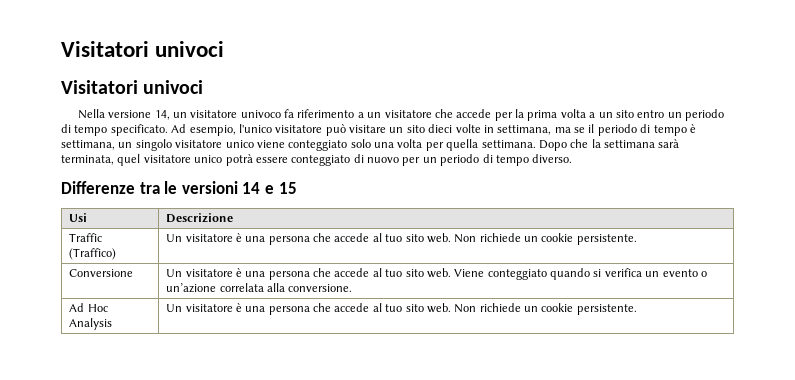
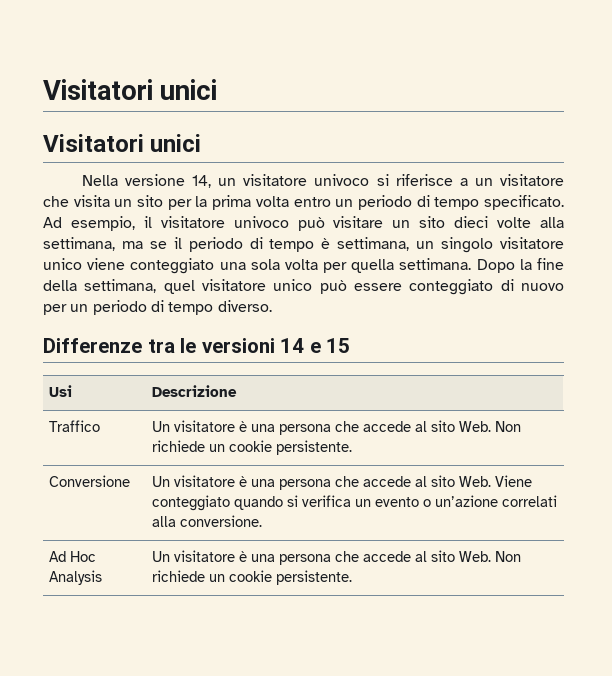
[61,41,225,57] [61,80,204,94] Visitatori univoci // Visitatori univoci -> [43,79,218,100] [43,134,202,152] Visitatori unici // Visitatori unici
[284,109,355,118] fa riferimento -> [376,174,453,186] si riferisce
[456,109,492,118] accede -> [73,195,164,207] visita un sito
[589,110,634,118] a un sito -> (289, 201) none
[238,124,323,133] l'unico visitatore -> [143,216,289,228] il visitatore univoco
[483,125,494,133] in -> [540,217,565,228] alla
[350,139,394,148] solo una -> [219,259,280,270] una sola
[570,139,680,148] [61,155,114,165] che la settimana sarà terminata, -> [519,258,564,270] [43,279,157,293] la fine della settimana,
[225,154,253,166] potrà -> [319,280,347,294] può
[69,233,103,242] [69,248,117,260] [166,233,451,245] Traffic (Traffico) | Un visitatore è una persona che accede al tuo sito web. -> [49,420,101,432] [152,420,492,435] Traffico | Un visitatore è una persona che accede al sito Web.
[385,268,451,278] tuo sito web. -> [431,475,492,487] sito Web.
[219,283,264,292] correlata -> [502,495,558,507] correlati
[385,303,451,313] tuo sito web. -> [431,550,492,562] sito Web.

